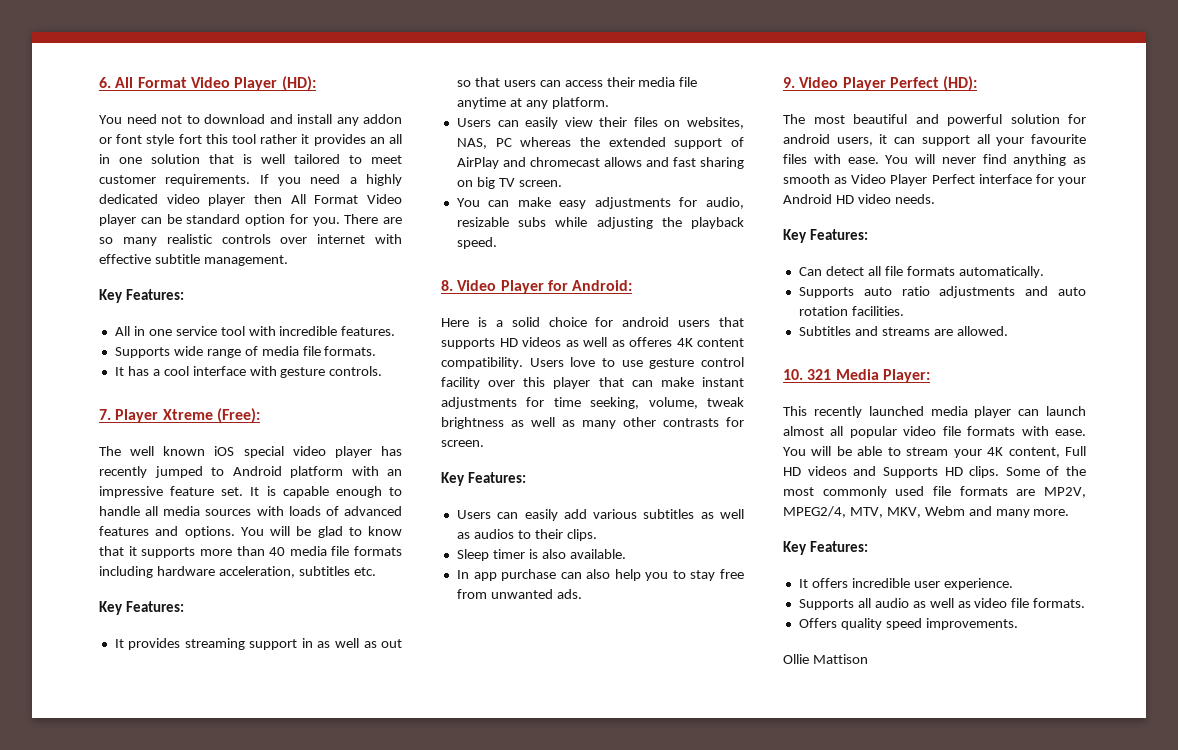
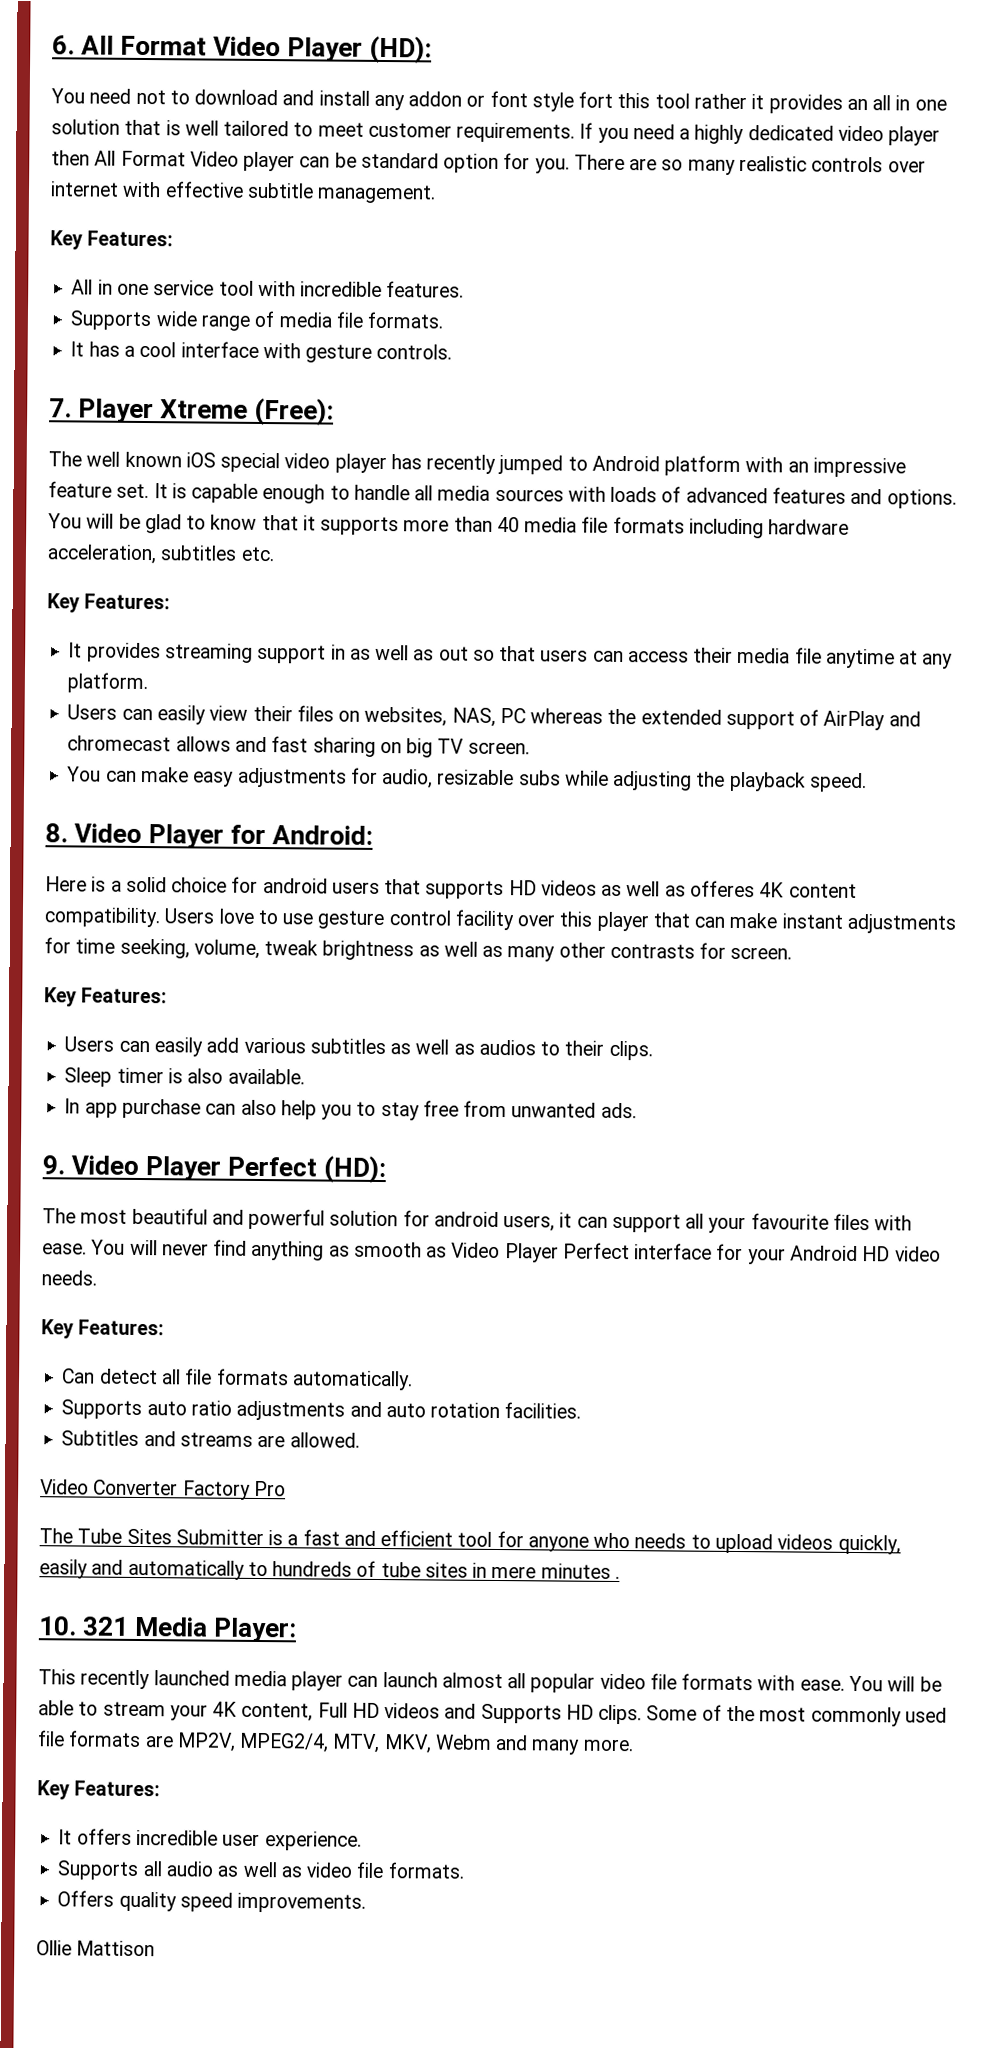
(1008, 331) none -> [40,1479,286,1500] [39,1528,901,1555] [39,1559,620,1580] // Video Converter Factory Pro // The Tube Sites Submitter is a fast and efficient tool for anyone who needs to upload videos quickly, easily and automatically to hundreds of tube sites in mere minutes .

